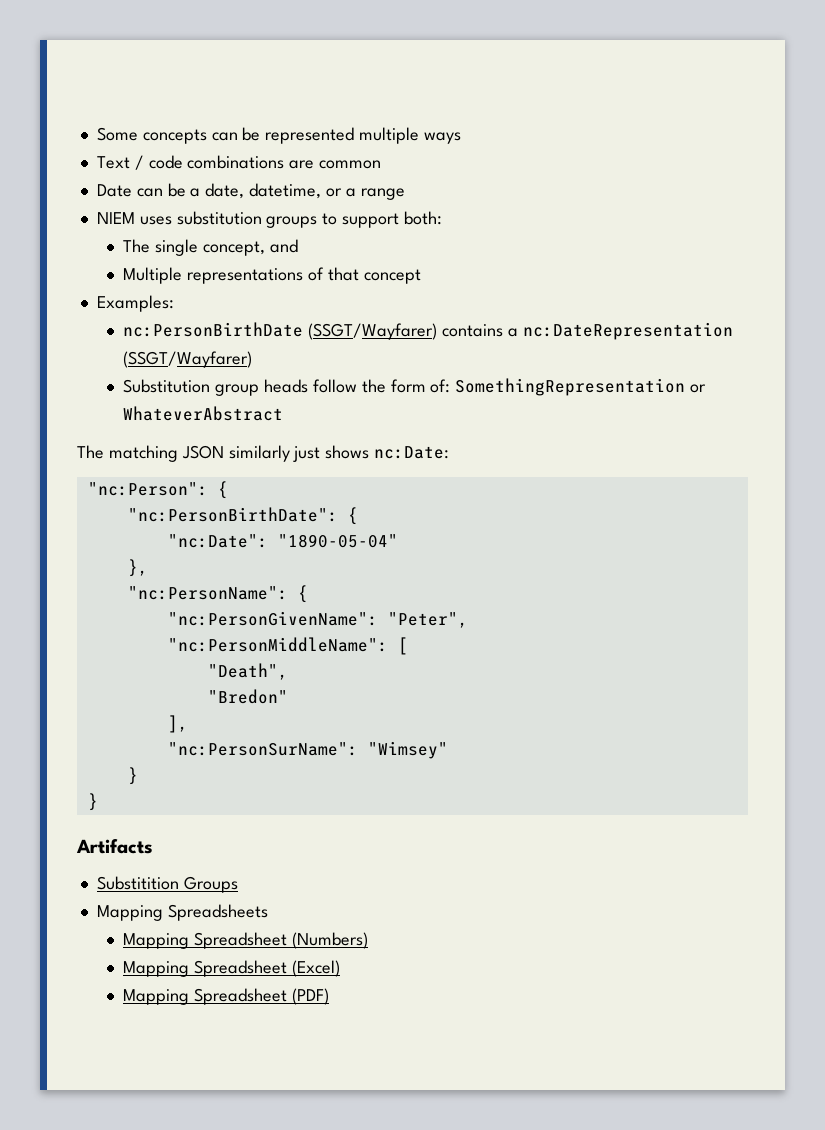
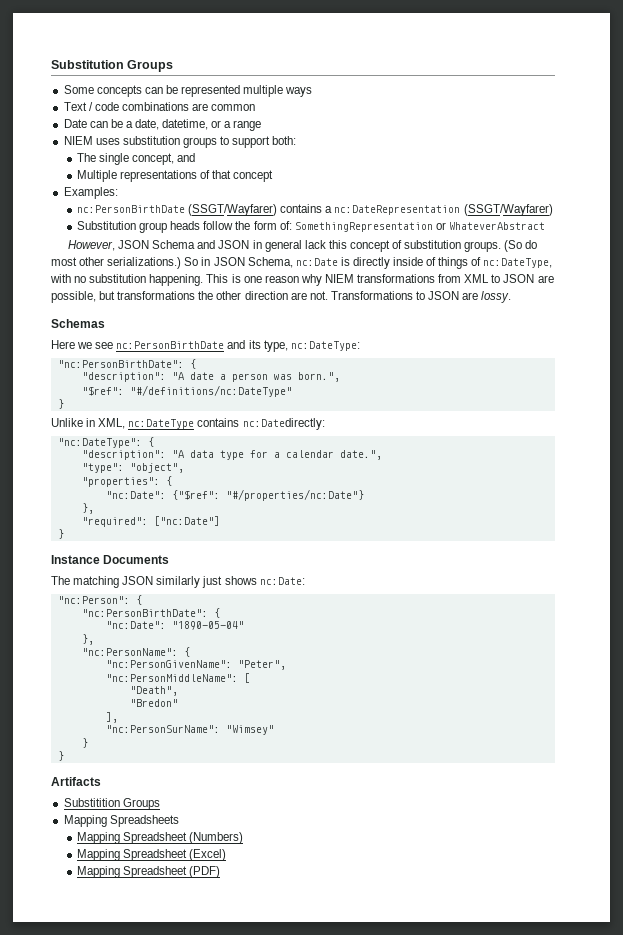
(96, 134) none -> [51,60,174,72] Substitution Groups //
(284, 413) none -> [68,240,538,252] [51,257,553,269] [50,274,554,286] [51,291,512,303] [51,319,105,328] [51,340,360,352] [57,359,196,369] [81,372,340,382] [81,385,292,397] [57,399,64,409] [51,418,325,430] [57,437,154,448] [81,450,382,460] [81,463,184,473] [81,476,172,487] [105,489,364,501] [81,503,94,514] [81,516,220,527] [57,529,64,539] [51,555,170,564] // However, JSON Schema and JSON in general lack this concept of substitution groups. (So do most other serializations.) So in JSON Schema, nc:Date is directly inside of things of nc:DateType, with no substitution happening. This is one reason why NIEM transformations from XML to JSON are possible, but transformations the other direction are not. Transformations to JSON are lossy. // Schemas // Here we see nc:PersonBirthDate and its type, nc:DateType: // "nc:PersonBirthDate": { // "description": "A date a person was born.", // "$ref": "#/definitions/nc:DateType" // } // Unlike in XML, nc:DateType contains nc:Datedirectly: // "nc:DateType": { // "description": "A data type for a calendar date.", // "type": "object", // "properties": { // "nc:Date": {"$ref": "#/properties/nc:Date"} // }, // "required": ["nc:Date"] // } // Instance Documents

